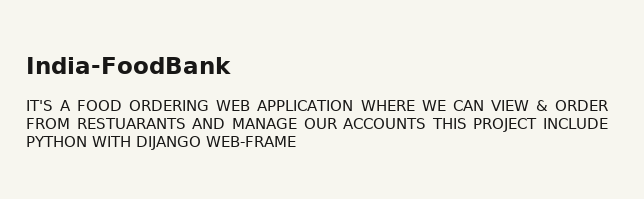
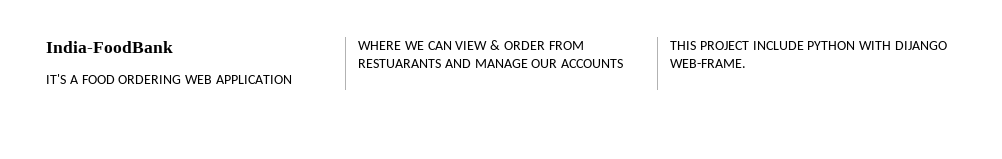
[206,136,296,147] WEB-FRAME -> [670,59,746,68] WEB-FRAME.

